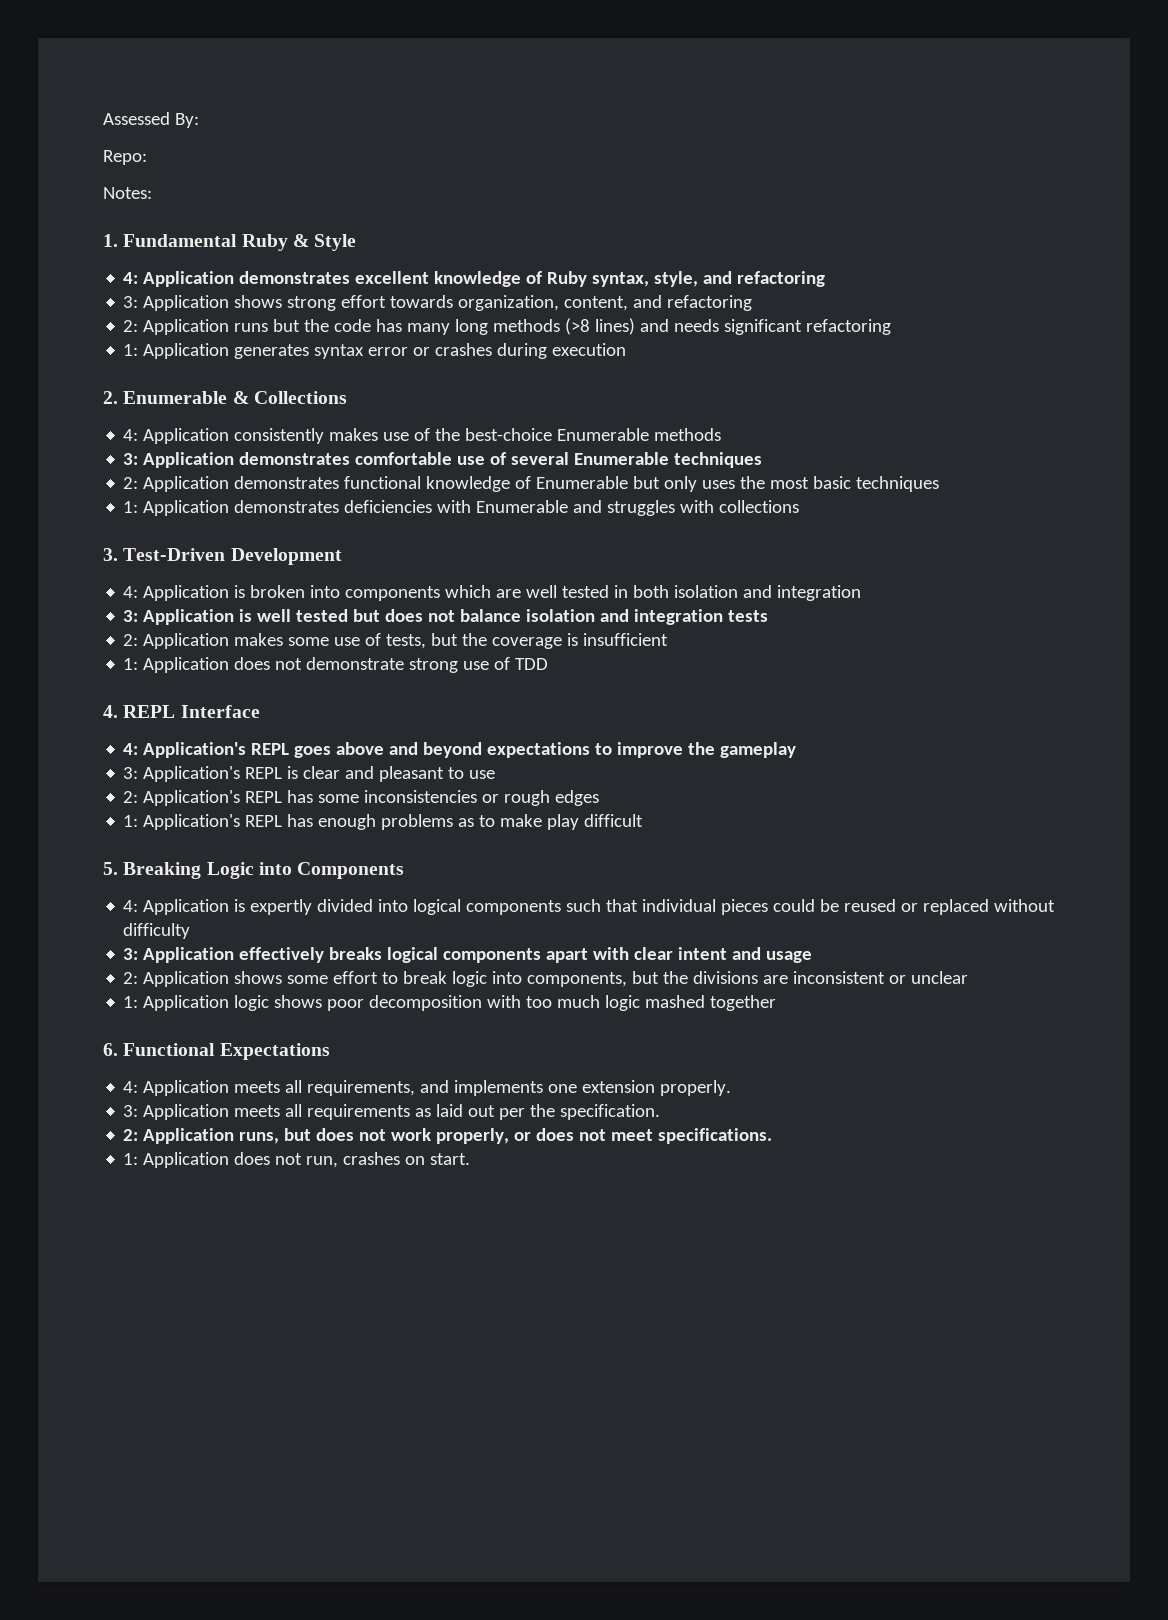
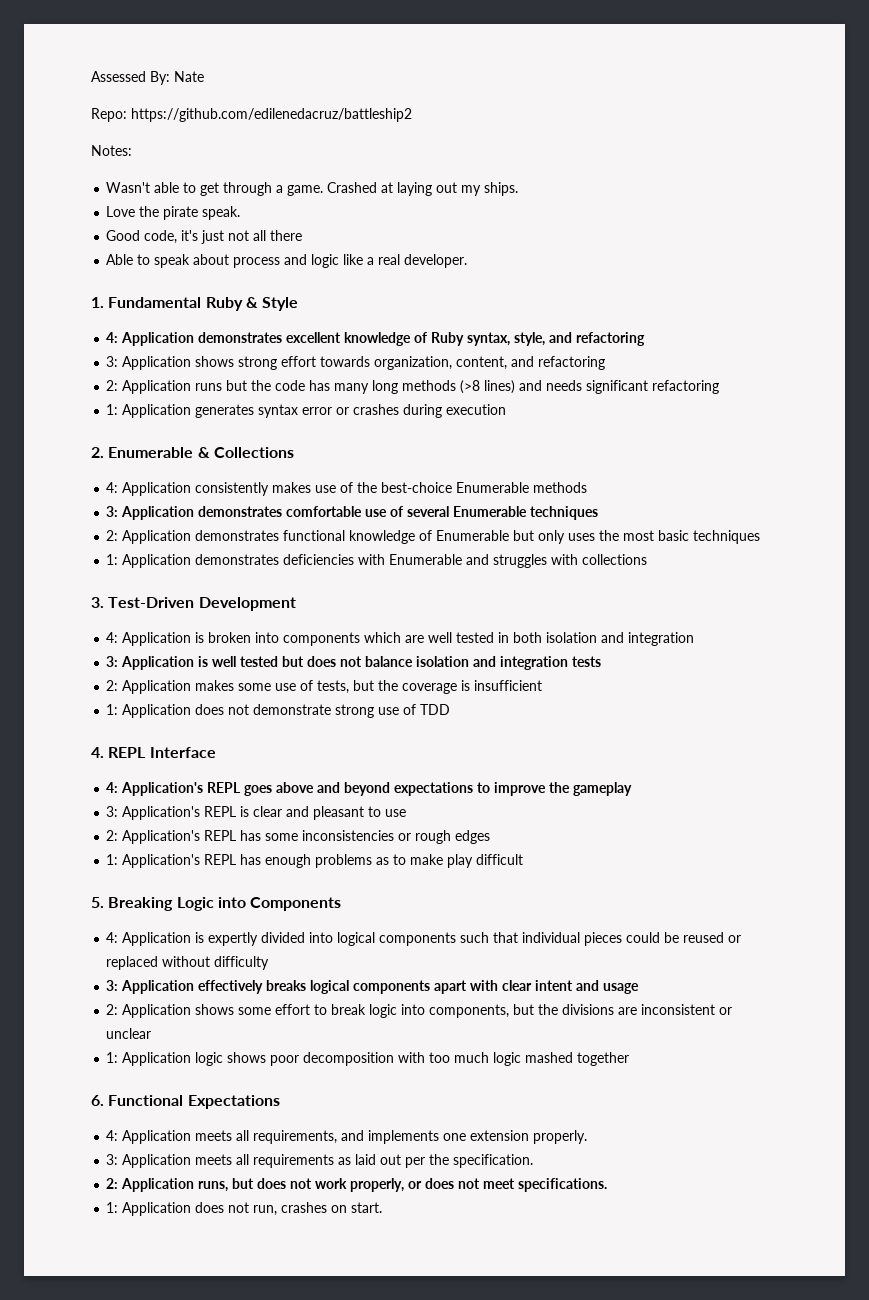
(199, 120) none -> [174,71,204,82] Nate
(147, 157) none -> [131,108,412,122] https://github.com/edilenedacruz/battleship2
(152, 193) none -> [106,182,519,196] [106,206,241,220] [106,230,303,244] [106,254,468,268] // Wasn't able to get through a game. Crashed at laying out my ships. // Love the pirate speak. // Good code, it's just not all there // Able to speak about process and logic like a real developer.

